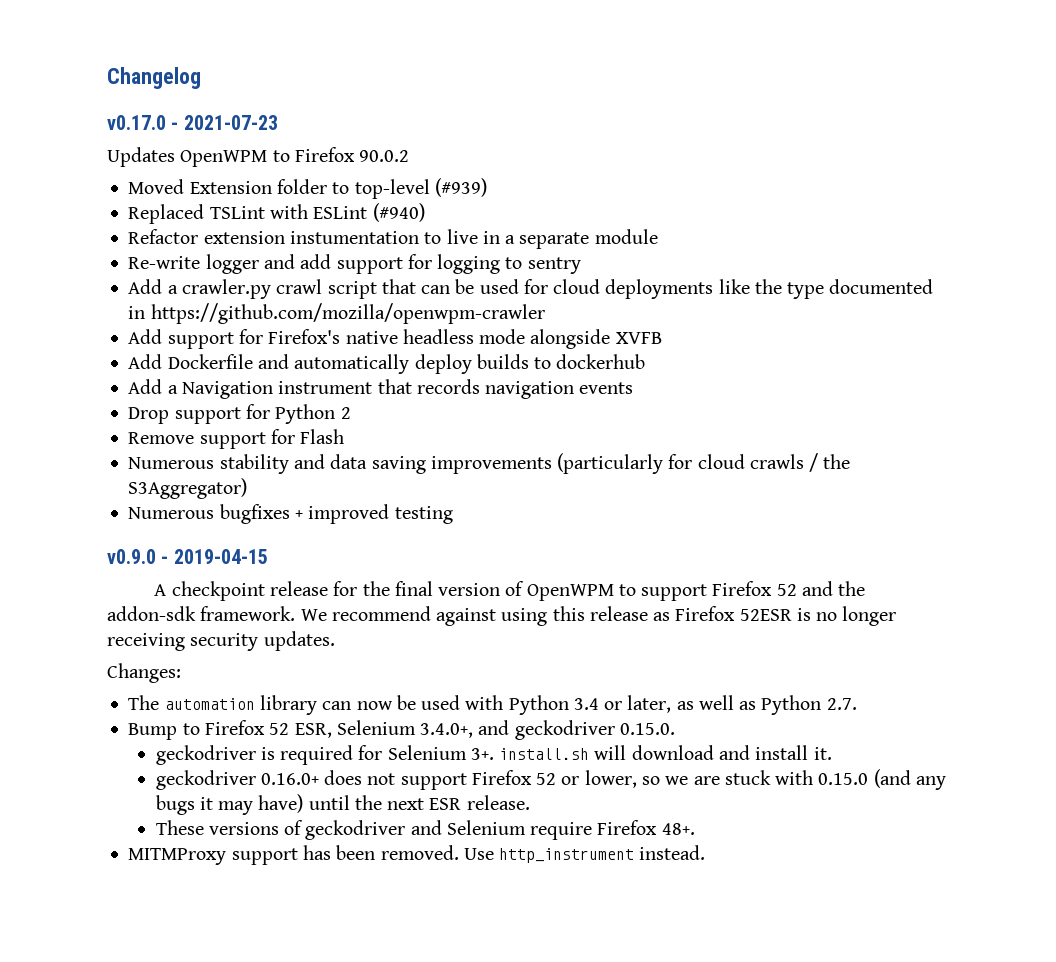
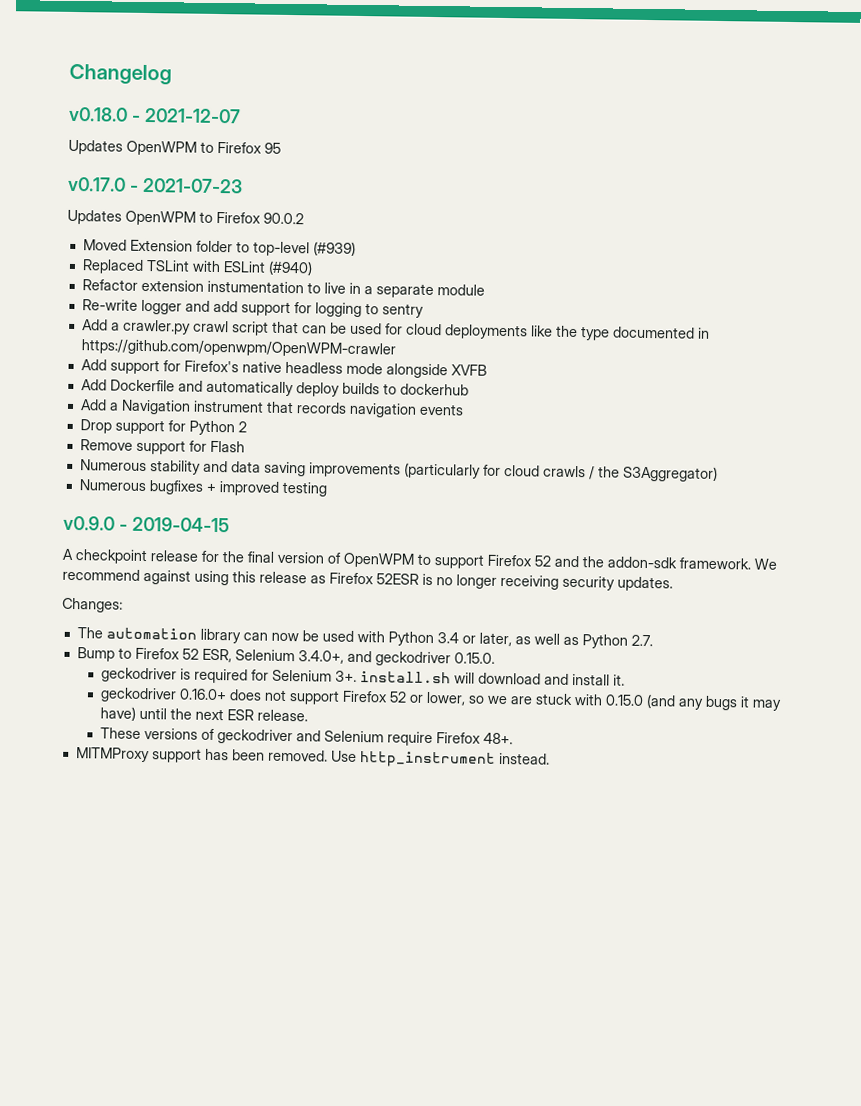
(201, 78) none -> [68,106,241,124] [68,139,281,156] // v0.18.0 - 2021-12-07 // Updates OpenWPM to Firefox 95
[150,303,545,324] https://github.com/mozilla/openwpm-crawler -> [80,339,396,358] https://github.com/openwpm/OpenWPM-crawler

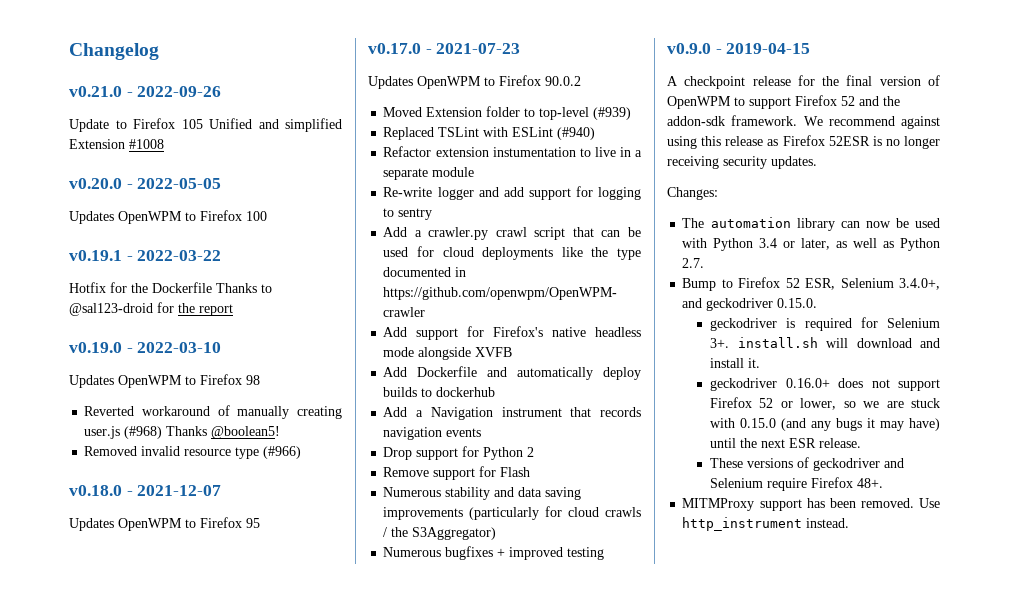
(172, 74) none -> [69,86,222,97] [69,118,342,132] [69,139,164,149] [69,178,222,189] [69,210,267,224] [69,250,222,261] [69,282,272,293] [69,302,233,316] [69,342,222,353] [69,374,260,388] [84,405,342,419] [84,426,281,439] [84,446,302,459] // v0.21.0 - 2022-09-26 // Update to Firefox 105 Unified and simplified Extension #1008 // v0.20.0 - 2022-05-05 // Updates OpenWPM to Firefox 100 // v0.19.1 - 2022-03-22 // Hotfix for the Dockerfile Thanks to @sal123-droid for the report // v0.19.0 - 2022-03-10 // Updates OpenWPM to Firefox 98 // Reverted workaround of manually creating user.js (#968) Thanks @boolean5! // Removed invalid resource type (#966)

